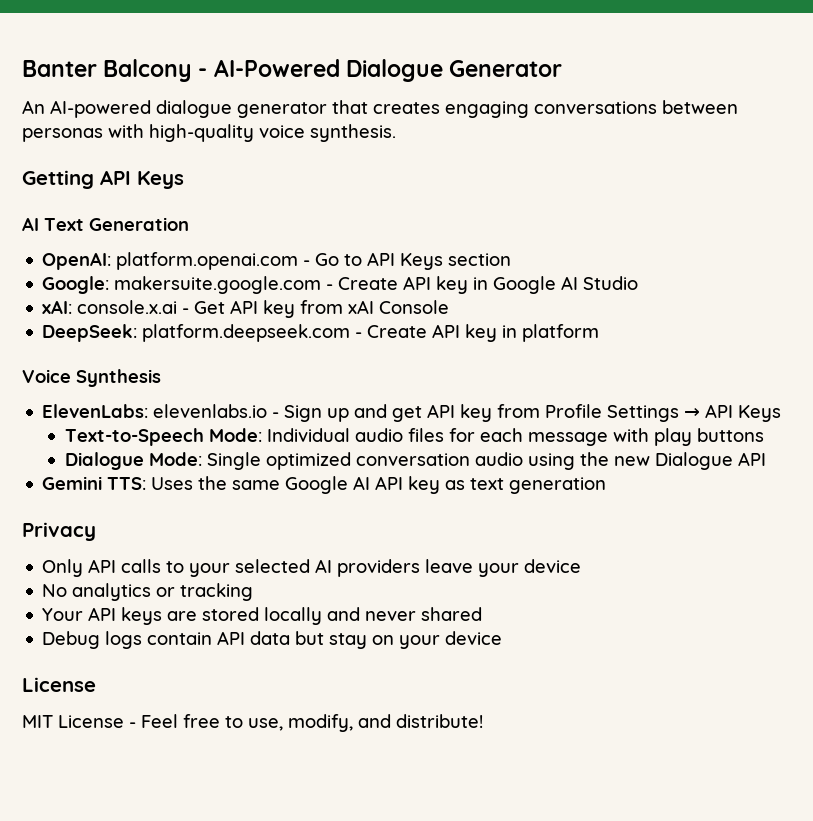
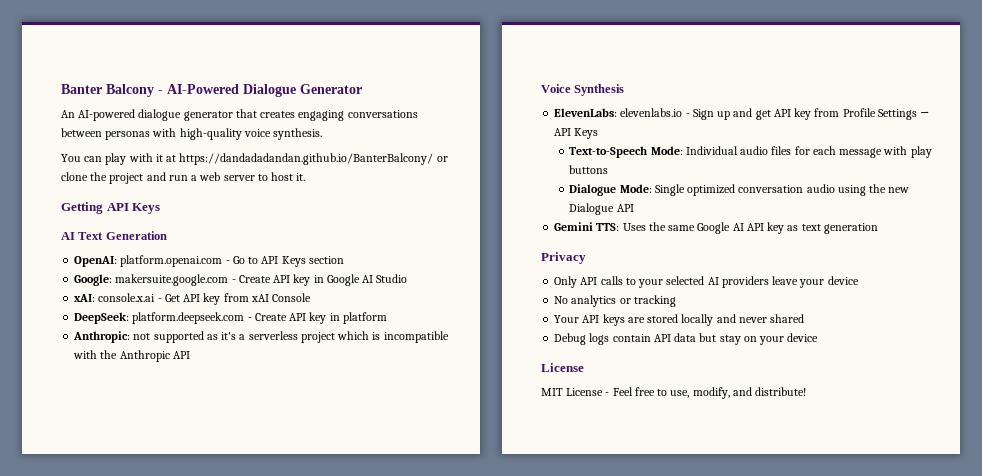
(396, 133) none -> [61,153,448,165] [61,172,306,184] // You can play with it at https://dandadadandan.github.io/BanterBalcony/ or clone the project and run a web server to host it.
(600, 333) none -> [73,331,449,343] [73,350,190,362] // Anthropic: not supported as it's a serverless project which is incompatible with the Anthropic API

